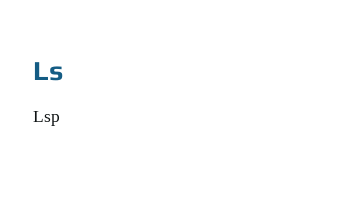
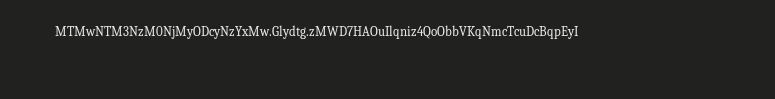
[33,62,63,81] [33,111,60,126] Ls // Lsp -> [55,25,579,39] MTMwNTM3NzM0NjMyODcyNzYxMw.Glydtg.zMWD7HAOuIlqniz4QoObbVKqNmcTcuDcBqpEyI

